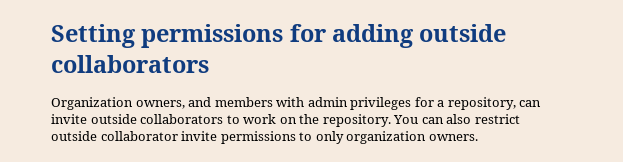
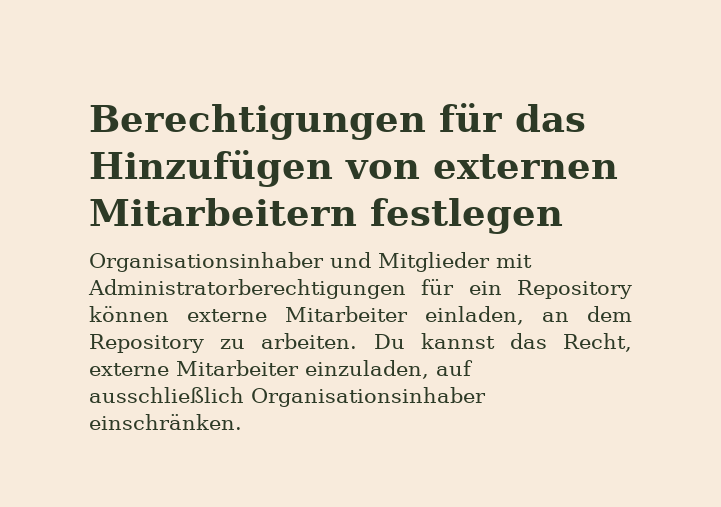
[51,24,507,48] [51,55,209,73] [51,97,542,110] [51,114,520,127] [51,131,478,144] Setting permissions for adding outside collaborators // Organization owners, and members with admin privileges for a repository, can invite outside collaborators to work on the repository. You can also restrict outside collaborator invite permissions to only organization owners. -> [89,103,586,140] [89,150,618,187] [89,198,563,234] [89,252,532,272] [88,279,632,299] [89,306,632,325] [89,333,632,353] [89,360,473,379] [89,387,486,407] [89,414,242,430] Berechtigungen für das Hinzufügen von externen Mitarbeitern festlegen // Organisationsinhaber und Mitglieder mit Administratorberechtigungen für ein Repository können externe Mitarbeiter einladen, an dem Repository zu arbeiten. Du kannst das Recht, externe Mitarbeiter einzuladen, auf ausschließlich Organisationsinhaber einschränken.

